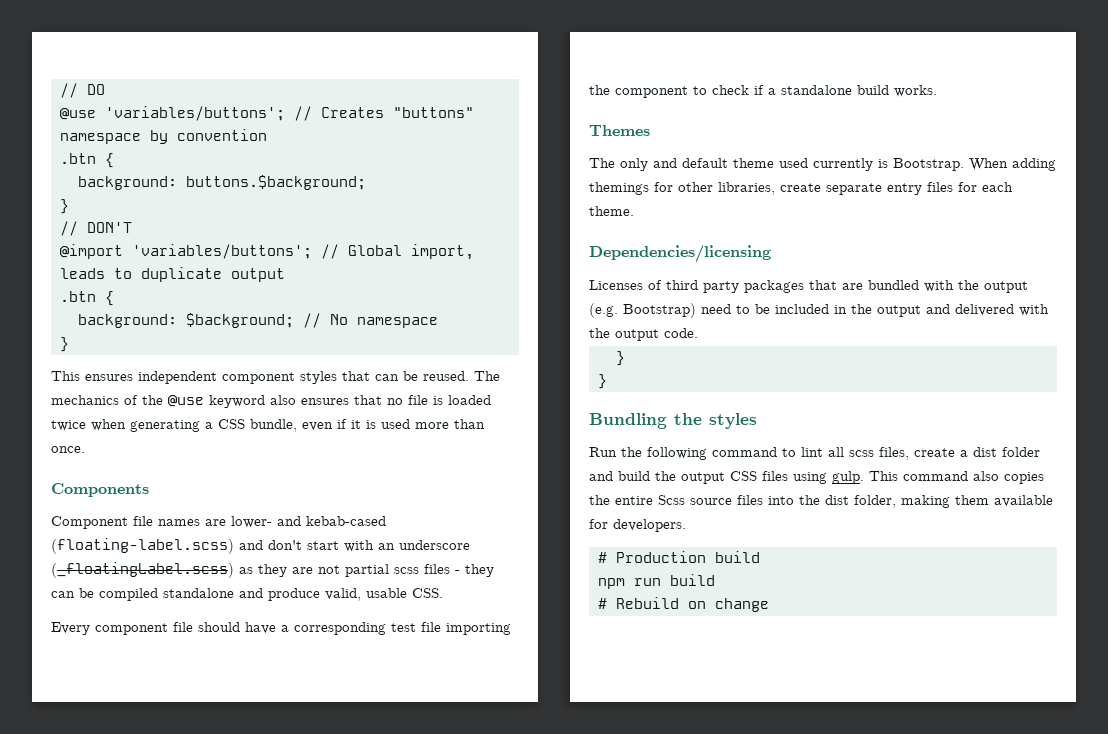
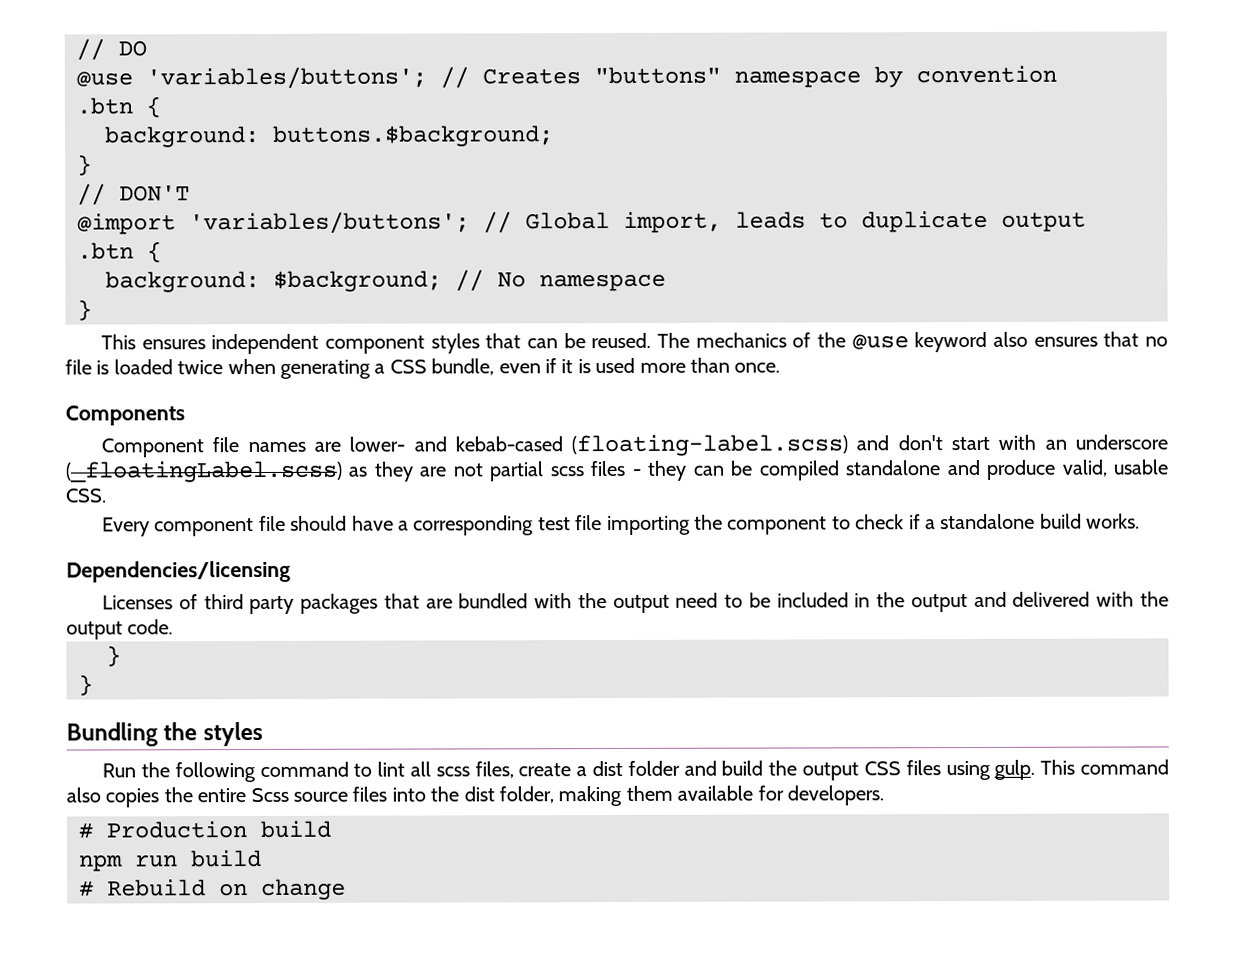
[589,125,650,136] [589,158,1056,171] [589,182,1013,195] [589,206,634,216] // Themes // The only and default theme used currently is Bootstrap. When adding themings for other libraries, create separate entry files for each theme. -> (1141, 521) none
[589,303,696,318] (e.g. Bootstrap) -> (670, 604) none

